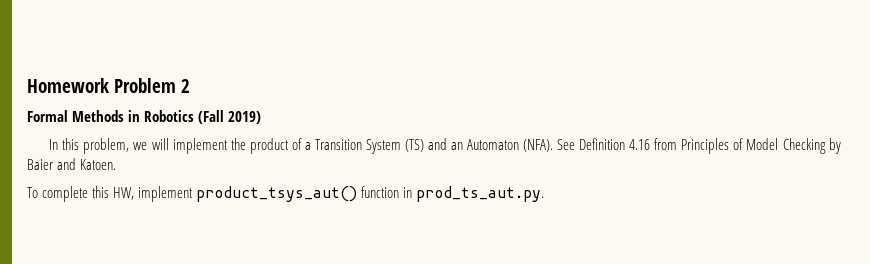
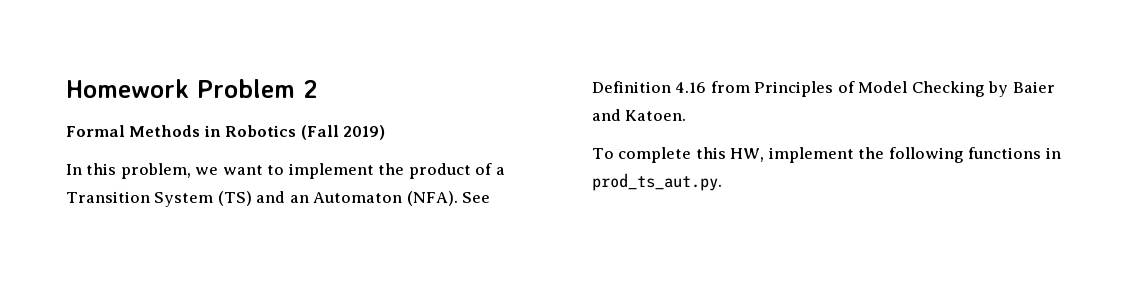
[151,138,169,150] will -> [222,165,285,175] want to
[196,186,400,202] product_tsys_aut() function -> [858,147,1042,163] the following functions

